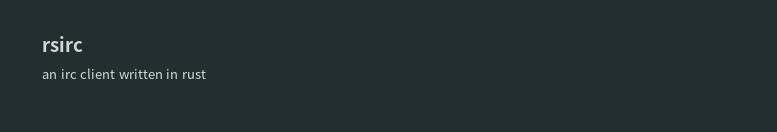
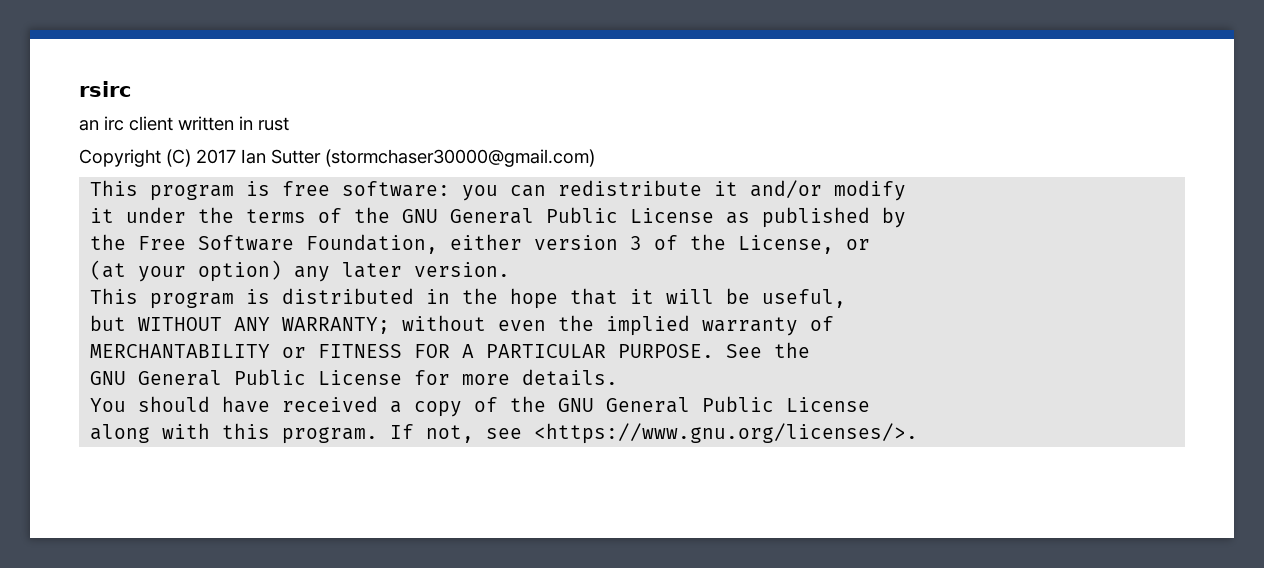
(206, 74) none -> [79,149,595,167] [90,180,907,201] [90,207,907,228] [90,234,871,254] [90,260,511,282] [90,288,847,309] [90,315,835,336] [90,342,811,358] [90,369,619,386] [90,396,871,417] [90,423,919,444] // Copyright (C) 2017 Ian Sutter (stormchaser30000@gmail.com) // This program is free software: you can redistribute it and/or modify // it under the terms of the GNU General Public License as published by // the Free Software Foundation, either version 3 of the License, or // (at your option) any later version. // This program is distributed in the hope that it will be useful, // but WITHOUT ANY WARRANTY; without even the implied warranty of // MERCHANTABILITY or FITNESS FOR A PARTICULAR PURPOSE. See the // GNU General Public License for more details. // You should have received a copy of the GNU General Public License // along with this program. If not, see <https://www.gnu.org/licenses/>.

